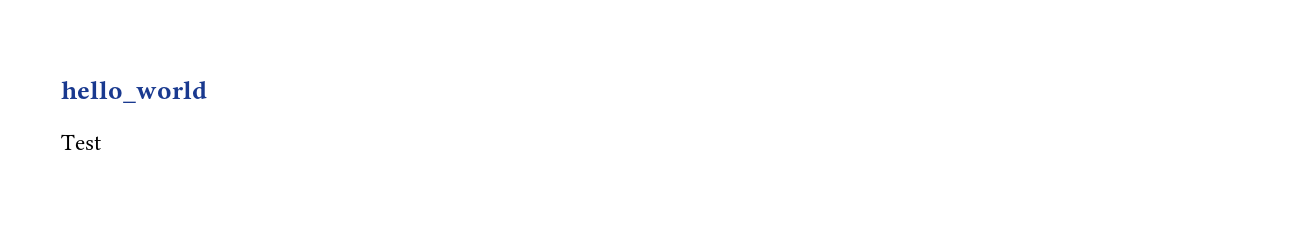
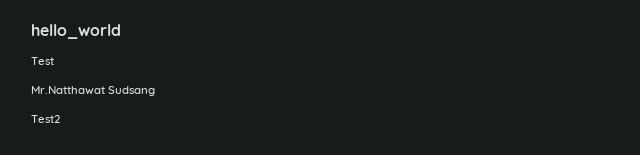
(101, 142) none -> [31,86,156,96] [31,115,60,123] // Mr.Natthawat Sudsang // Test2

